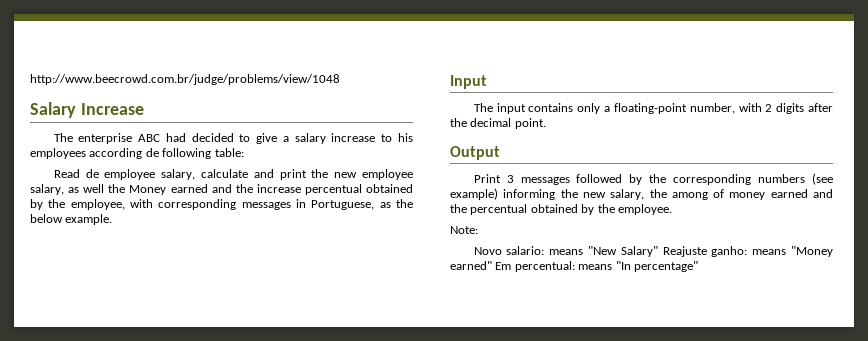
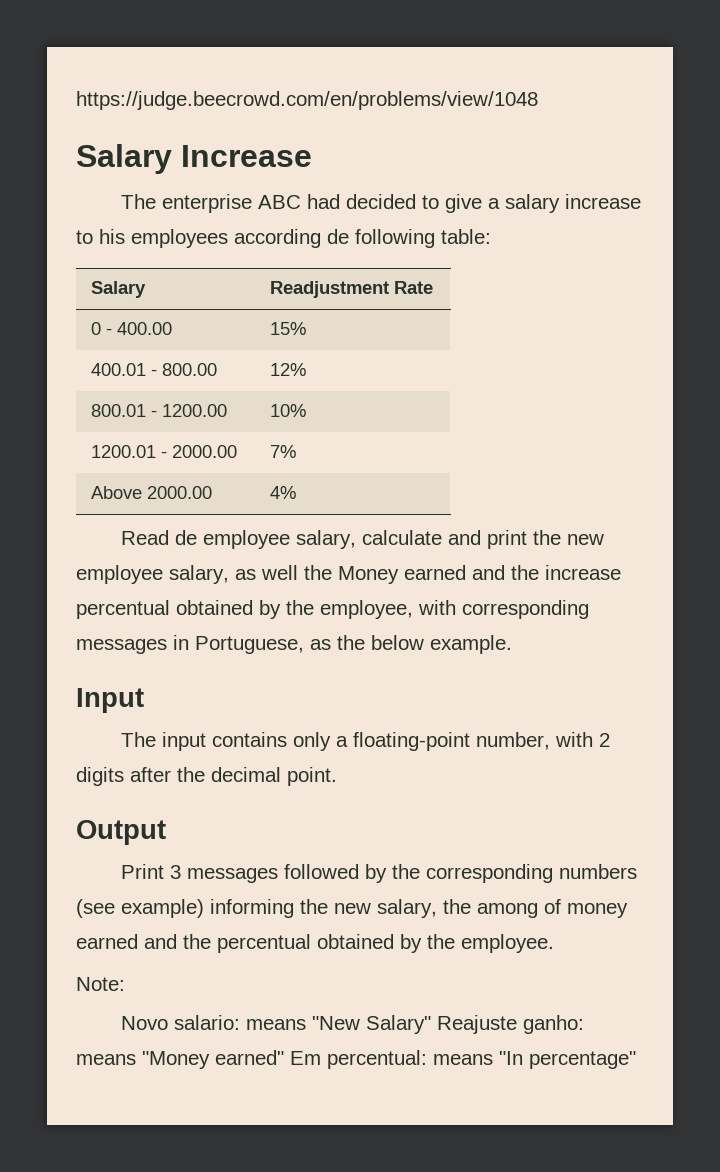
[30,74,340,85] http://www.beecrowd.com.br/judge/problems/view/1048 -> [76,91,538,110] https://judge.beecrowd.com/en/problems/view/1048
(244, 152) none -> [90,281,146,298] [269,281,433,298] [90,322,172,335] [269,322,306,335] [90,363,217,376] [269,363,306,376] [90,404,227,417] [269,404,306,417] [90,445,237,458] [269,445,296,458] [90,486,212,499] [269,486,296,499] // Salary | Readjustment Rate // 0 - 400.00 | 15% // 400.01 - 800.00 | 12% // 800.01 - 1200.00 | 10% // 1200.01 - 2000.00 | 7% // Above 2000.00 | 4%

